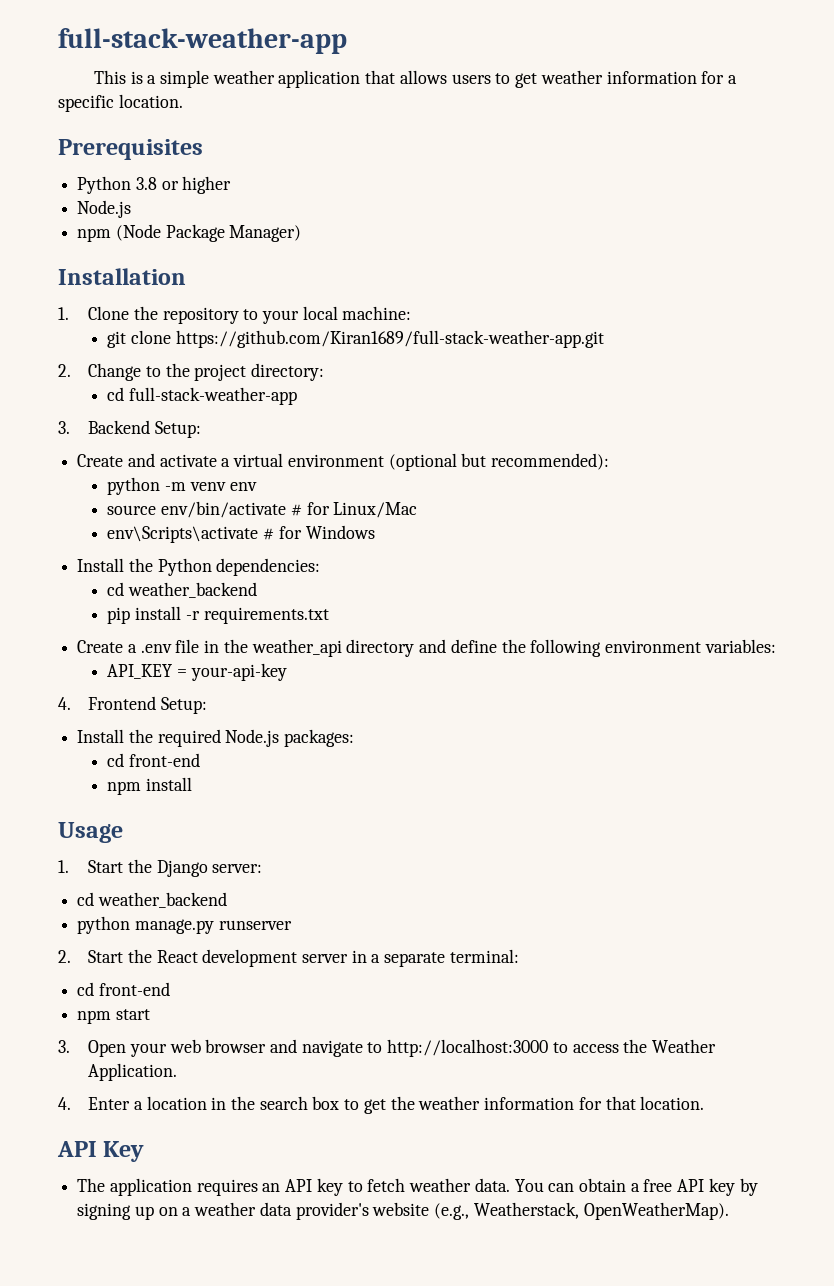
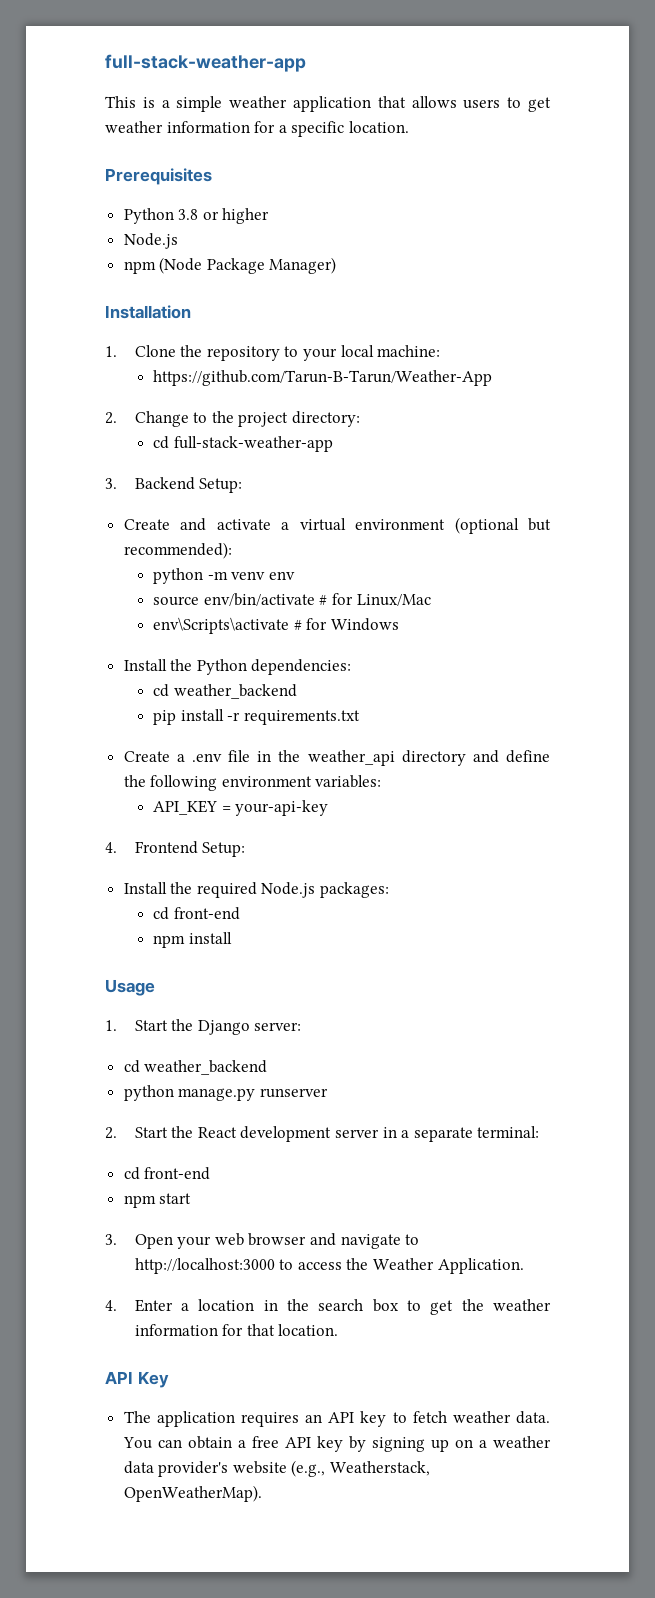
[107,330,604,348] git clone https://github.com/Kiran1689/full-stack-weather-app.git -> [153,370,493,386] https://github.com/Tarun-B-Tarun/Weather-App

